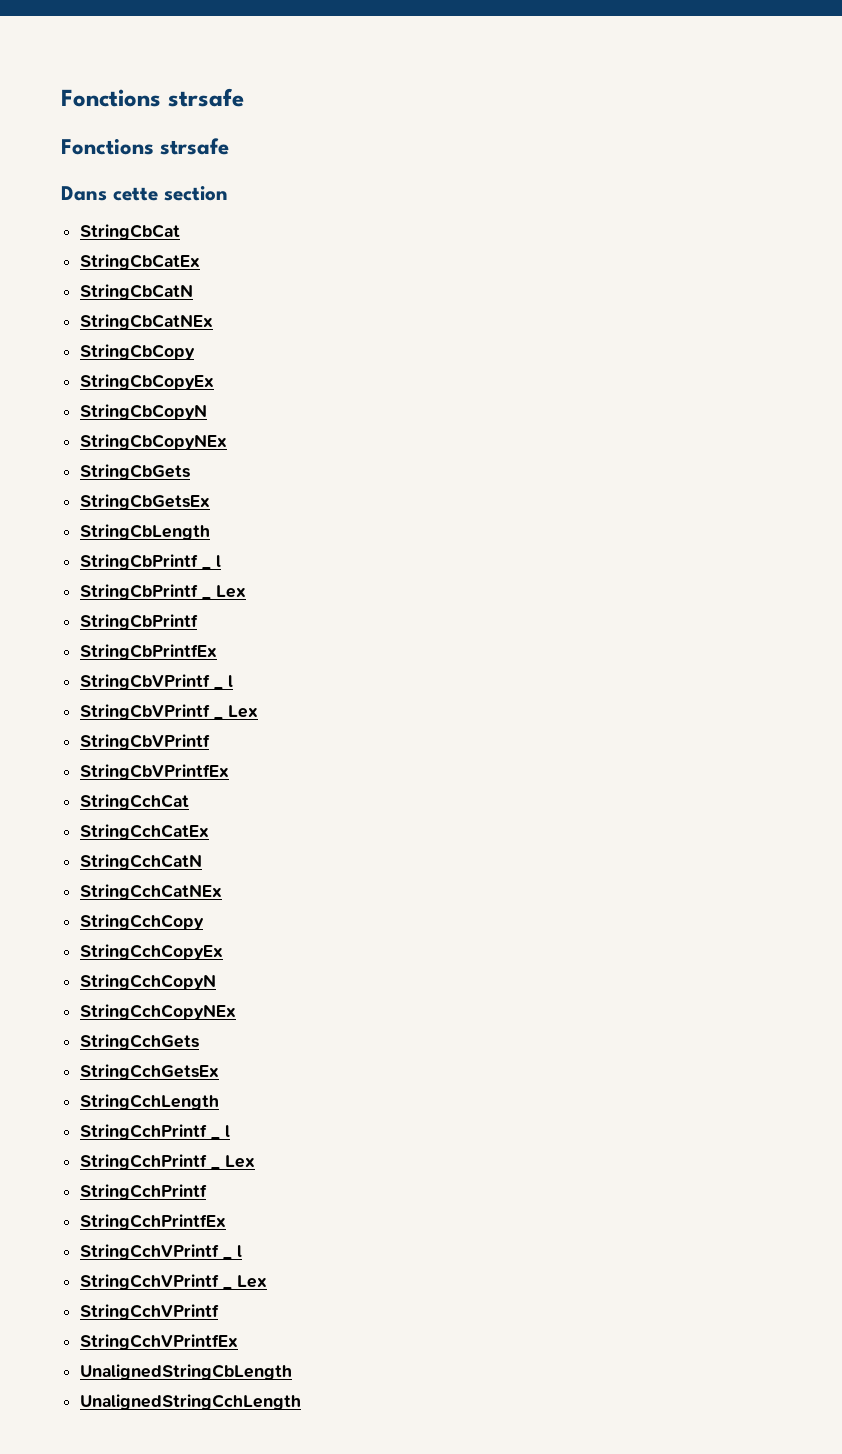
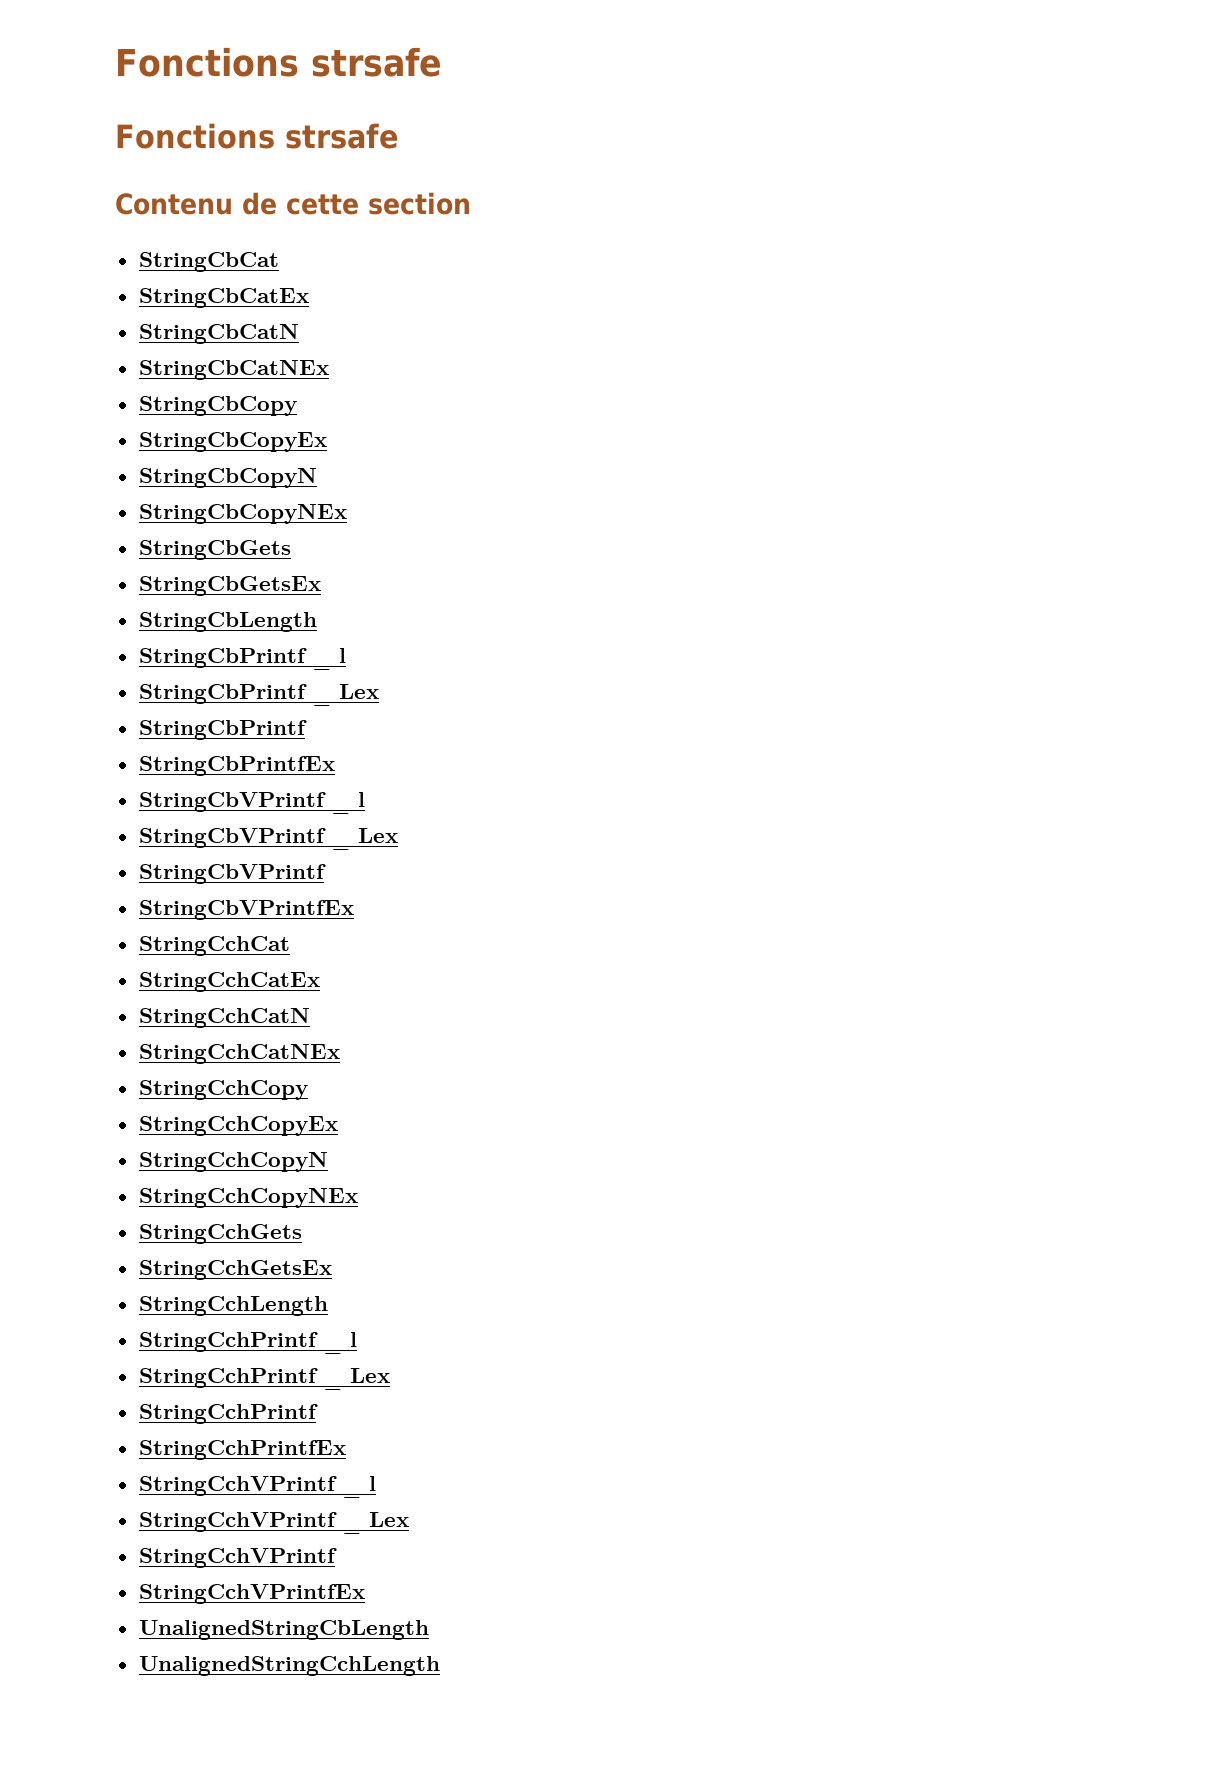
[61,186,107,201] Dans -> [115,192,277,215] Contenu de

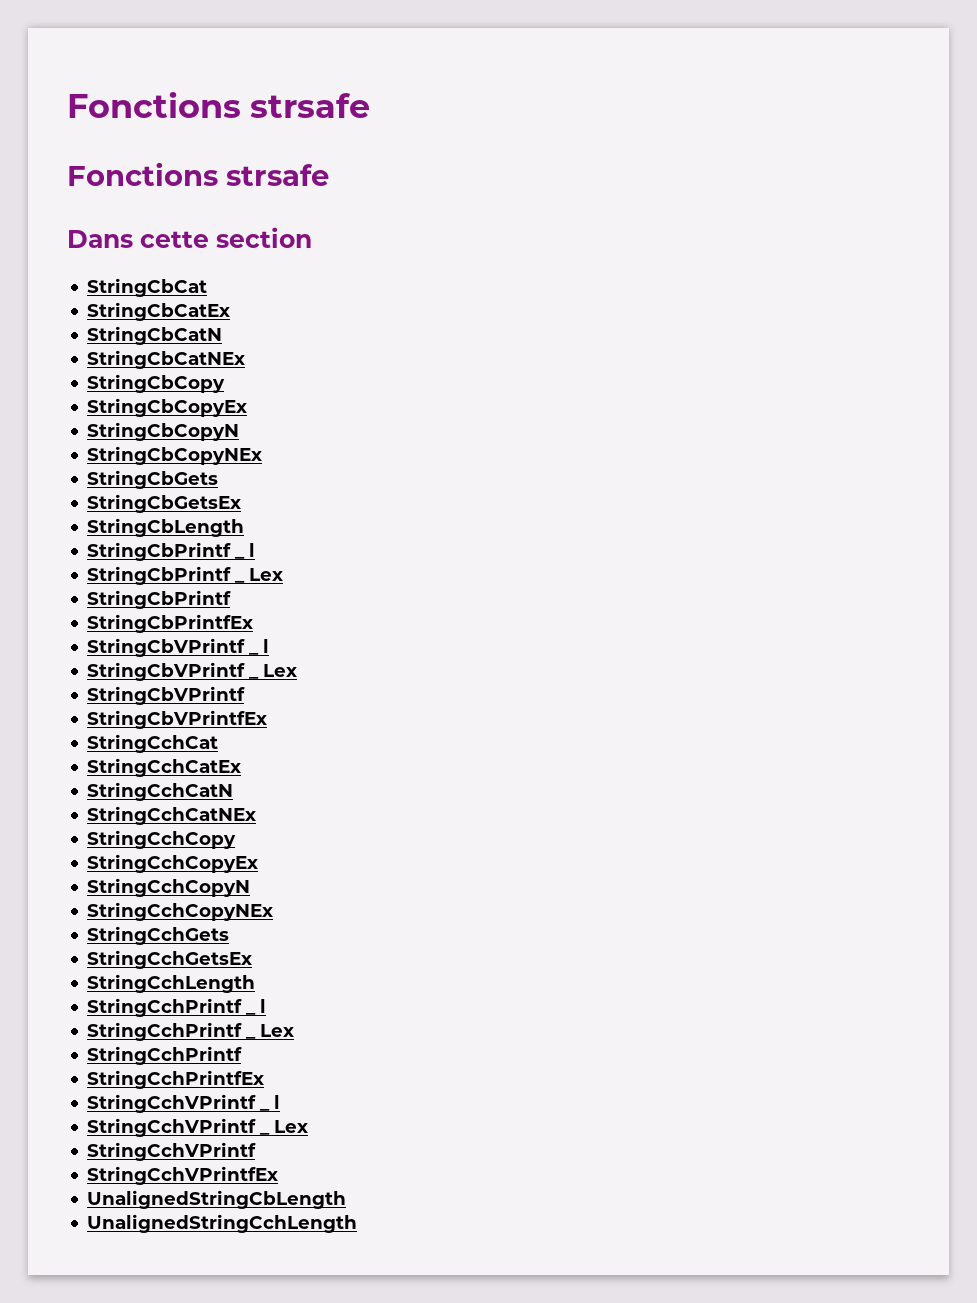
[115,192,277,215] Contenu de -> [67,230,133,248] Dans

